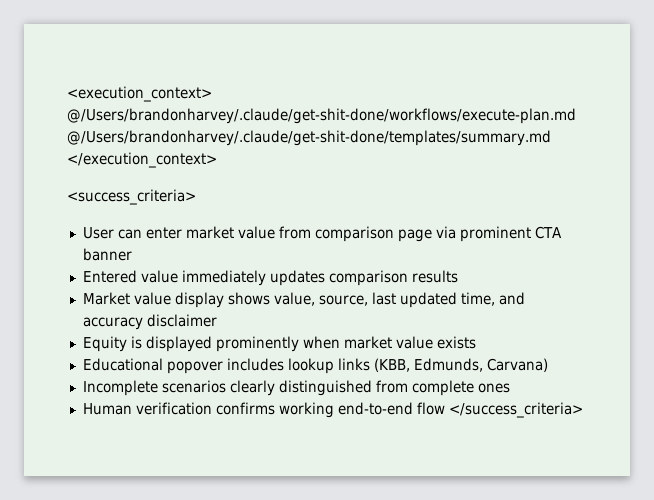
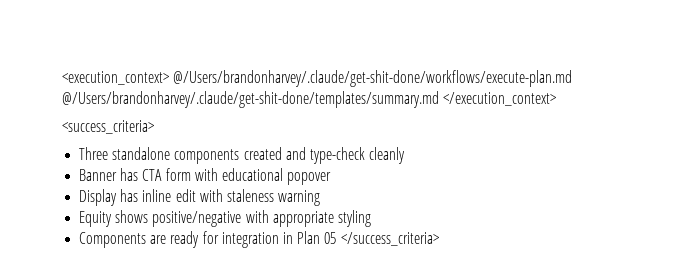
[82,226,562,242] [82,248,132,261] [82,270,458,286] [82,292,525,308] [82,314,217,330] [82,336,476,352] [82,358,548,374] [82,380,510,396] [82,402,445,418] User can enter market value from comparison page via prominent CTA banner // Entered value immediately updates comparison results // Market value display shows value, source, last updated time, and accuracy disclaimer // Equity is displayed prominently when market value exists // Educational popover includes lookup links (KBB, Edmunds, Carvana) // Incomplete scenarios clearly distinguished from complete ones // Human verification confirms working end-to-end flow -> [79,147,406,164] [79,168,332,185] [79,189,321,206] [79,210,371,227] [79,231,337,248] Three standalone components created and type-check cleanly // Banner has CTA form with educational popover // Display has inline edit with staleness warning // Equity shows positive/negative with appropriate styling // Components are ready for integration in Plan 05

